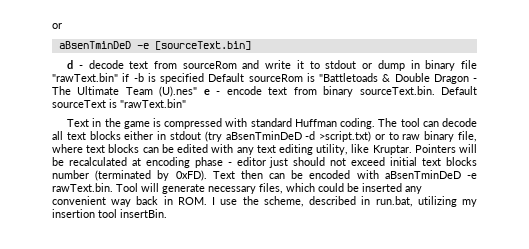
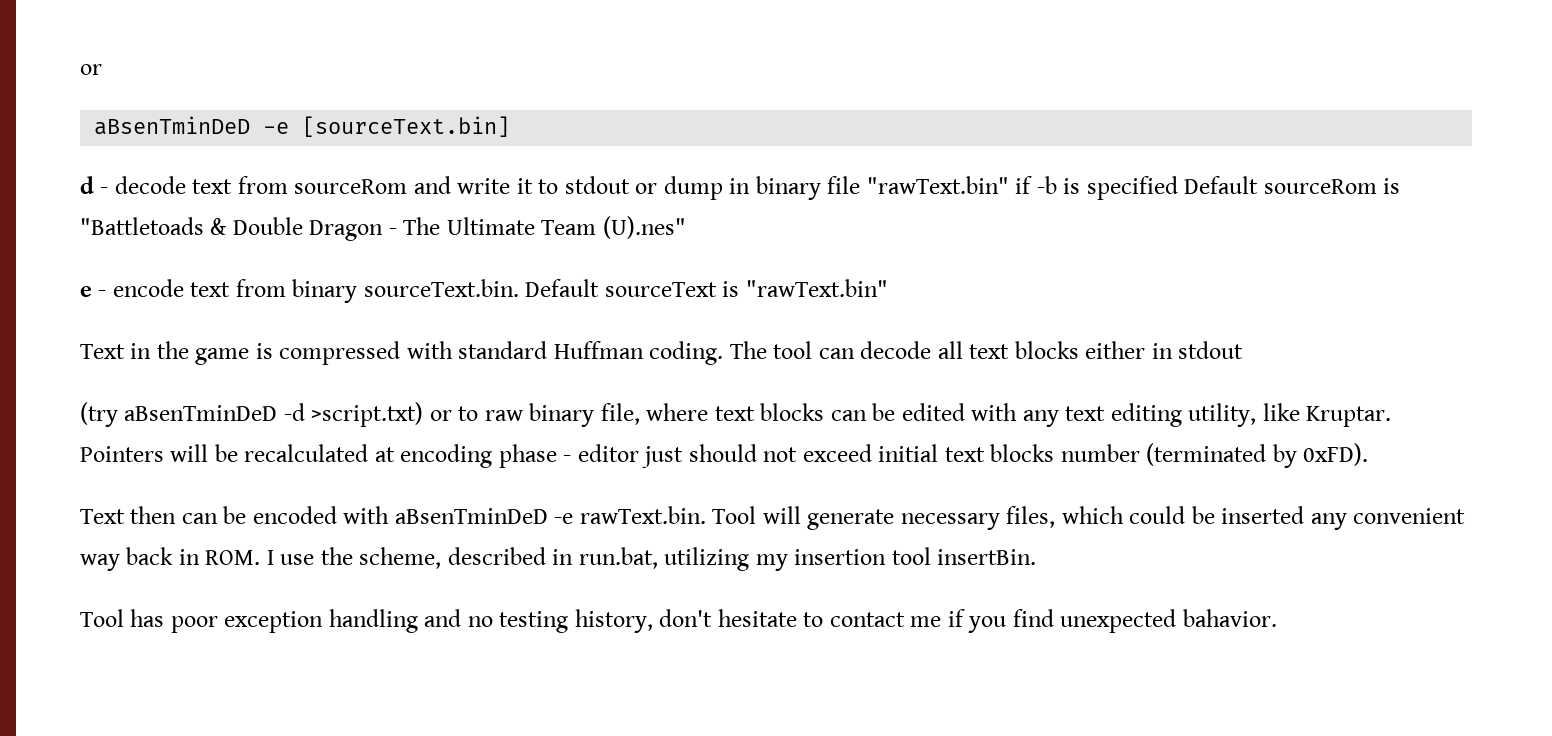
(198, 91) none -> (686, 227) //
(201, 135) none -> (1244, 350) //
(207, 175) none -> (1369, 454) //
(167, 213) none -> [80,609,1277,633] // Tool has poor exception handling and no testing history, don't hesitate to contact me if you find unexpected bahavior.

